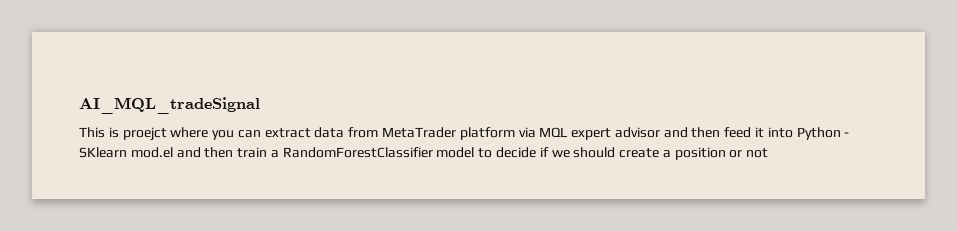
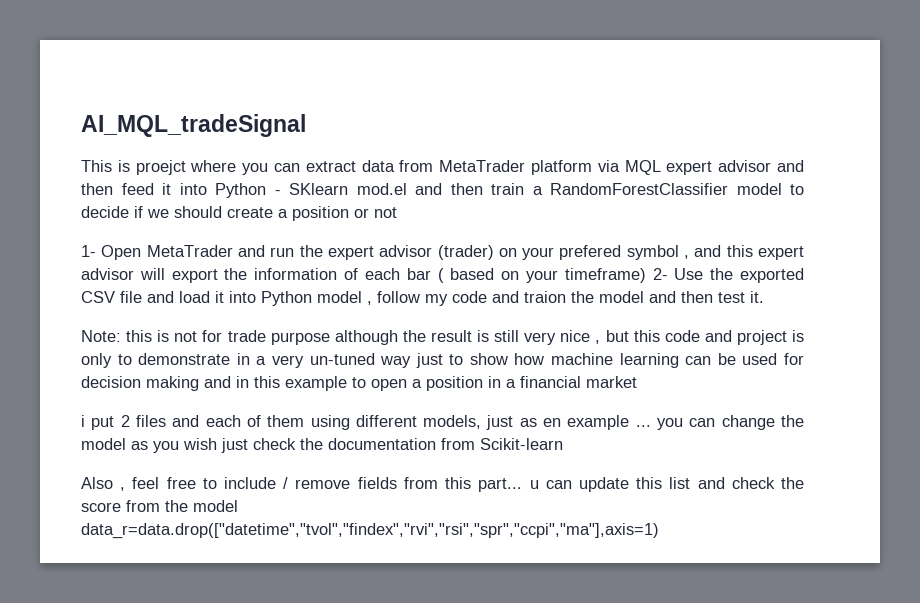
(769, 153) none -> [81,245,804,260] [81,268,804,283] [81,291,764,306] [81,330,805,345] [81,353,805,368] [81,376,637,391] [81,415,804,430] [81,438,563,453] [81,477,805,492] [81,500,238,512] [81,523,659,539] // 1- Open MetaTrader and run the expert advisor (trader) on your prefered symbol , and this expert advisor will export the information of each bar ( based on your timeframe) 2- Use the exported CSV file and load it into Python model , follow my code and traion the model and then test it. // Note: this is not for trade purpose although the result is still very nice , but this code and project is only to demonstrate in a very un-tuned way just to show how machine learning can be used for decision making and in this example to open a position in a financial market // i put 2 files and each of them using different models, just as en example ... you can change the model as you wish just check the documentation from Scikit-learn // Also , feel free to include / remove fields from this part... u can update this list and check the score from the model data_r=data.drop(["datetime","tvol","findex","rvi","rsi","spr","ccpi","ma"],axis=1)

